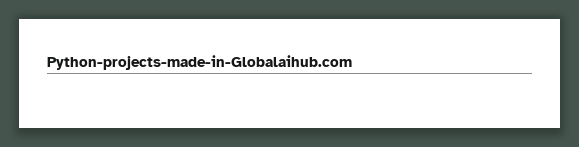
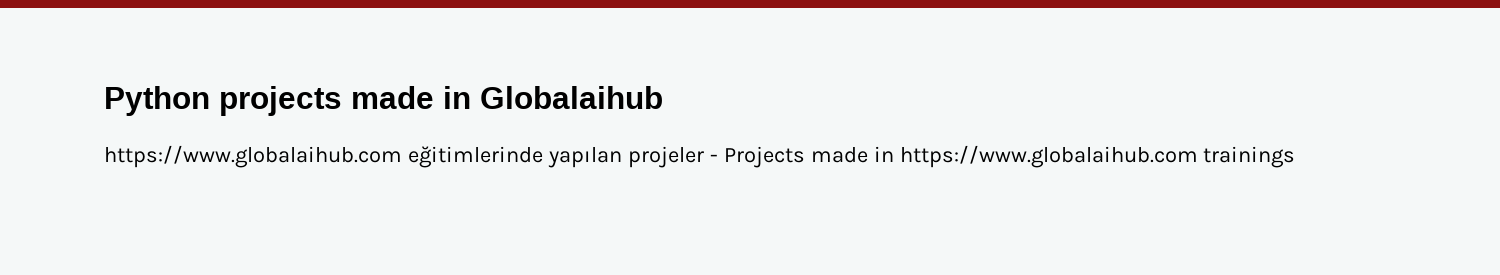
[47,55,352,70] Python-projects-made-in-Globalaihub.com -> [104,86,663,116] [104,145,1296,168] Python projects made in Globalaihub // https://www.globalaihub.com eğitimlerinde yapılan projeler - Projects made in https://www.globalaihub.com trainings

